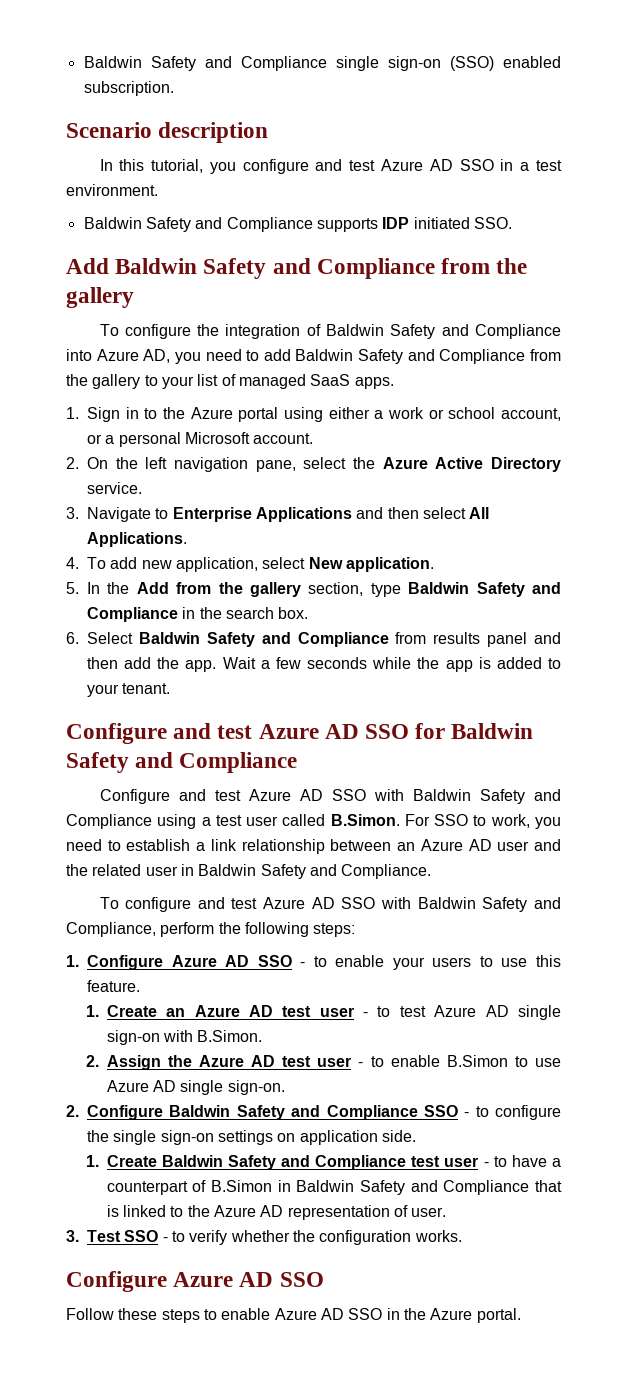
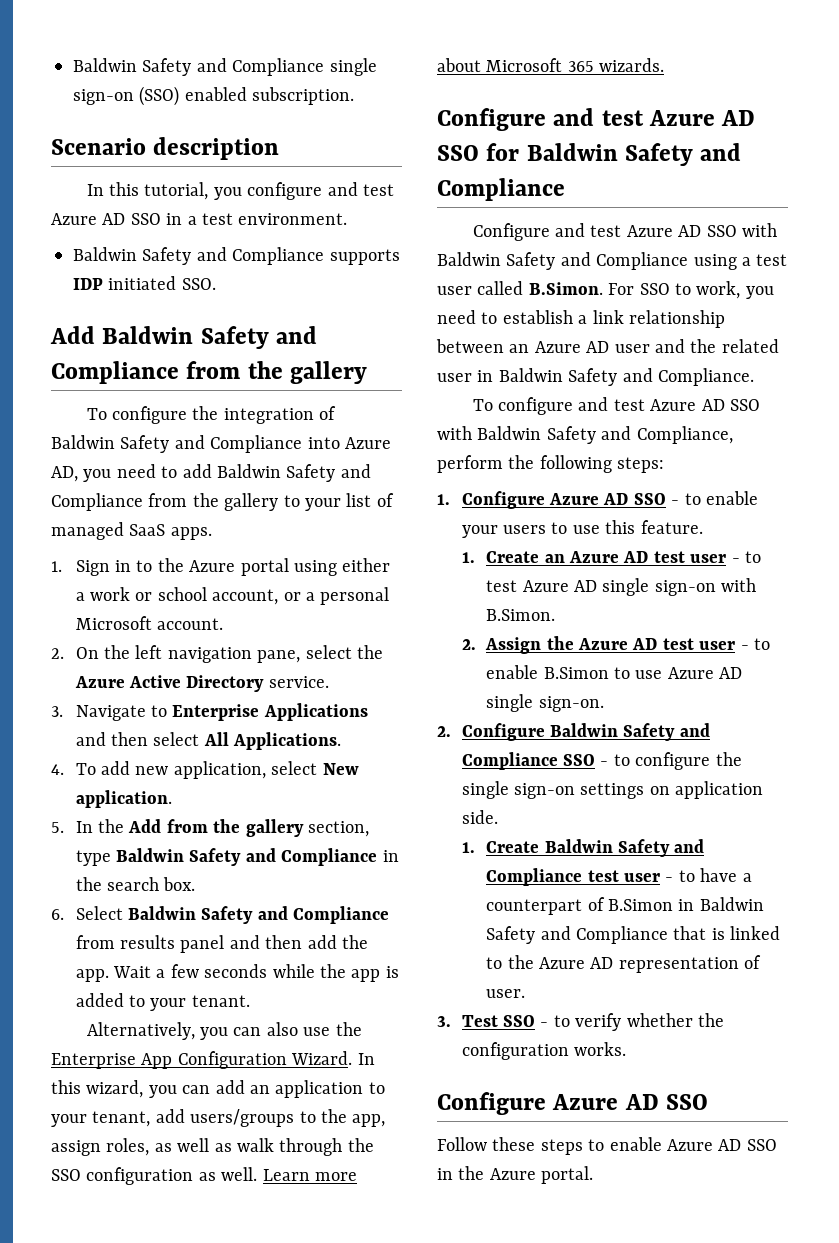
(171, 688) none -> [86,1022,362,1040] [51,1051,375,1069] [51,1080,385,1098] [51,1109,386,1127] [51,1138,374,1156] [51,1167,357,1185] [437,58,665,72] // Alternatively, you can also use the Enterprise App Configuration Wizard. In this wizard, you can add an application to your tenant, add users/groups to the app, assign roles, as well as walk through the SSO configuration as well. Learn more about Microsoft 365 wizards.

